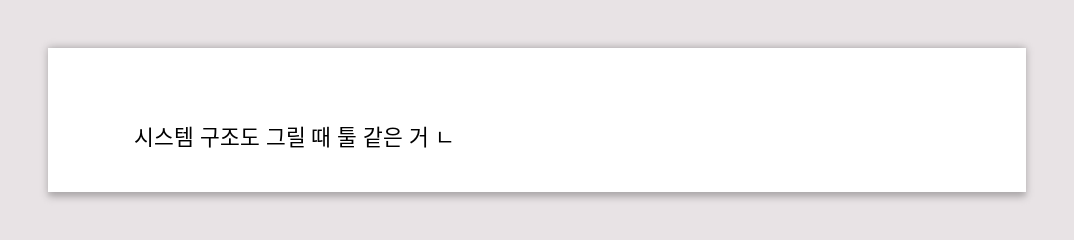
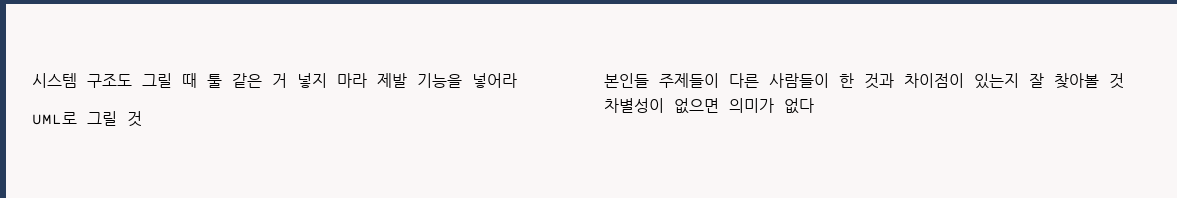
[434,131,455,145] ㄴ -> [297,73,517,88] [32,111,142,127] [604,73,1124,89] [604,98,814,114] 넣지 마라 제발 기능을 넣어라 // UML로 그릴 것 // 본인들 주제들이 다른 사람들이 한 것과 차이점이 있는지 잘 찾아볼 것 차별성이 없으면 의미가 없다

